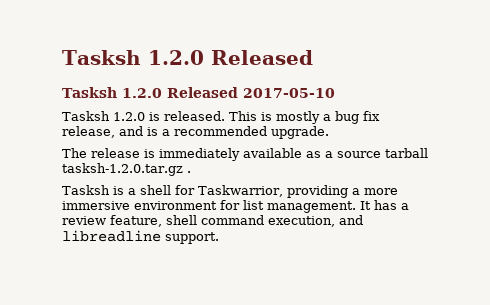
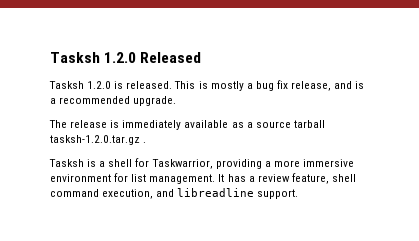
[62,50,313,65] [62,87,335,98] Tasksh 1.2.0 Released // Tasksh 1.2.0 Released 2017-05-10 -> [50,52,202,63] Tasksh 1.2.0 Released

